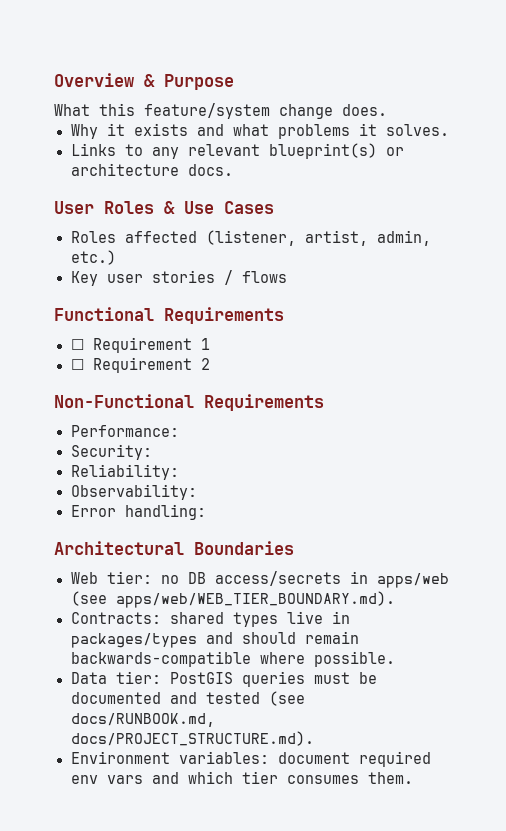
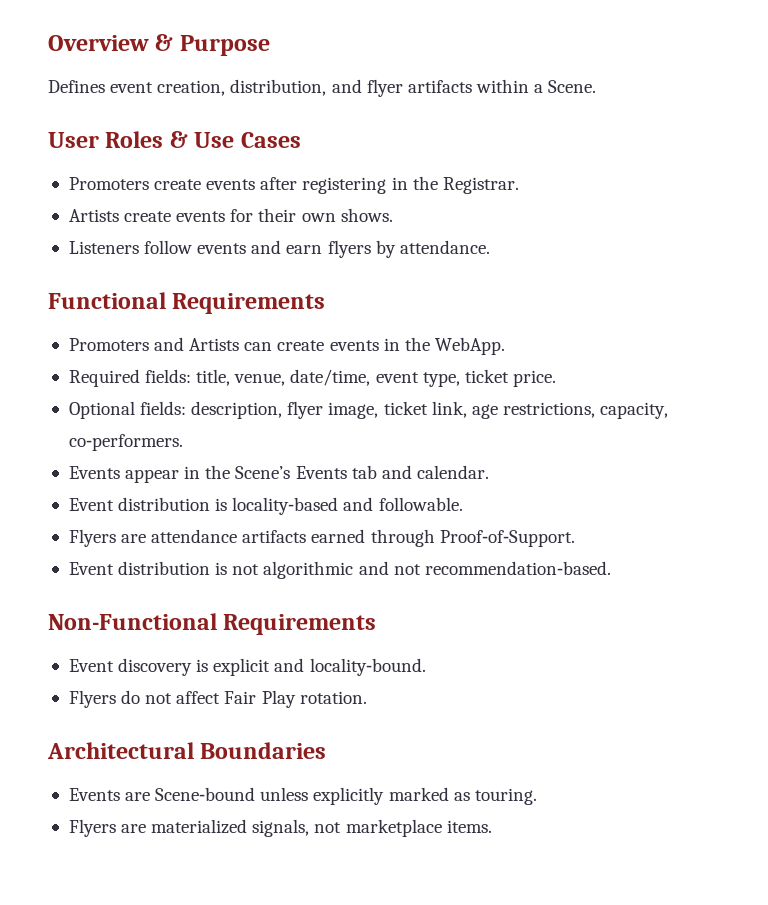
[54,103,387,119] [70,123,449,139] [70,143,404,159] [70,163,233,176] What this feature/system change does. // Why it exists and what problems it solves. // Links to any relevant blueprint(s) or architecture docs. -> [48,79,597,97] Defines event creation, distribution, and flyer artifacts within a Scene.
[70,230,431,246] [70,250,116,265] [70,270,287,286] [54,307,284,324] [70,337,210,353] [70,357,210,373] [54,394,324,411] [70,425,179,437] [70,444,152,460] [70,464,179,480] [70,484,197,500] [70,504,206,520] [54,541,294,555] [70,571,449,588] [70,591,395,608] [70,611,350,627] [70,631,359,648] [70,651,395,667] [70,671,377,687] [70,691,305,706] [70,713,215,727] [70,731,314,746] [70,751,431,767] [70,771,413,784] Roles affected (listener, artist, admin, etc.) // Key user stories / flows // Functional Requirements // ☐ Requirement 1 // ☐ Requirement 2 // Non-Functional Requirements // Performance: // Security: // Reliability: // Observability: // Error handling: // Architectural Boundaries // Web tier: no DB access/secrets in apps/web (see apps/web/WEB_TIER_BOUNDARY.md). // Contracts: shared types live in packages/types and should remain backwards-compatible where possible. // Data tier: PostGIS queries must be documented and tested (see docs/RUNBOOK.md, docs/PROJECT_STRUCTURE.md). // Environment variables: document required env vars and which tier consumes them. -> [68,176,519,194] [68,208,393,222] [68,240,490,258] [48,292,326,314] [68,337,505,355] [68,369,556,387] [68,401,669,419] [68,434,183,451] [68,465,489,483] [68,497,463,515] [68,529,575,547] [68,561,611,579] [48,613,377,635] [68,658,426,676] [68,690,367,708] [47,742,327,759] [68,787,537,805] [68,819,492,837] Promoters create events after registering in the Registrar. // Artists create events for their own shows. // Listeners follow events and earn flyers by attendance. // Functional Requirements // Promoters and Artists can create events in the WebApp. // Required fields: title, venue, date/time, event type, ticket price. // Optional fields: description, flyer image, ticket link, age restrictions, capacity, co‑performers. // Events appear in the Scene’s Events tab and calendar. // Event distribution is locality‑based and followable. // Flyers are attendance artifacts earned through Proof‑of‑Support. // Event distribution is not algorithmic and not recommendation‑based. // Non-Functional Requirements // Event discovery is explicit and locality‑bound. // Flyers do not affect Fair Play rotation. // Architectural Boundaries // Events are Scene‑bound unless explicitly marked as touring. // Flyers are materialized signals, not marketplace items.

